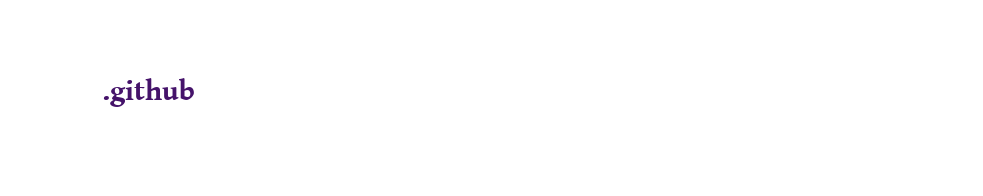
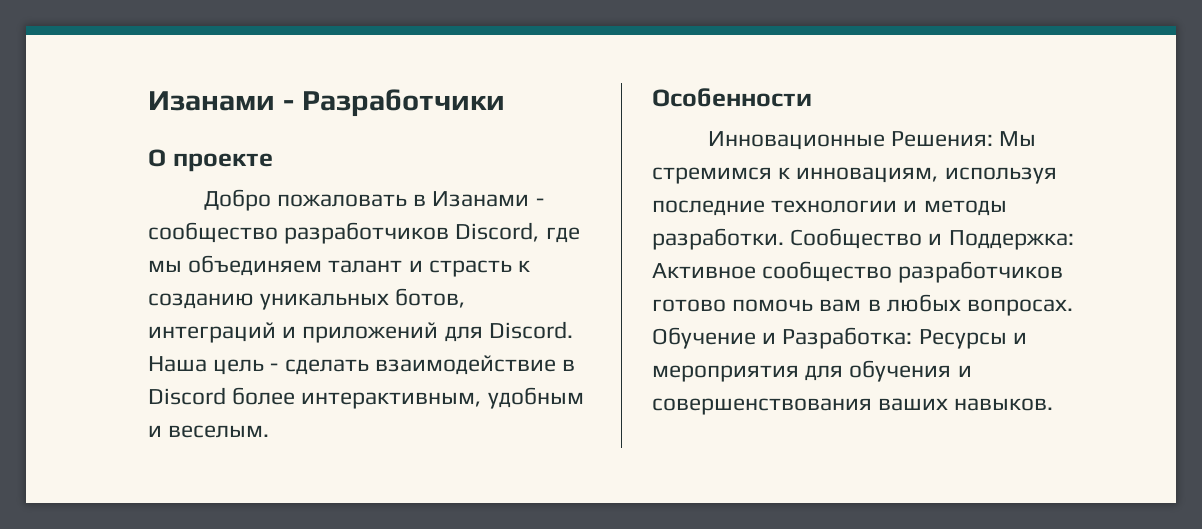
[102,78,195,107] .github -> [148,89,505,117] [148,149,273,172] [203,189,544,211] [148,222,580,244] [148,255,531,277] [148,288,466,310] [148,321,573,343] [148,355,576,375] [148,387,584,409] [148,425,270,438] [652,88,812,107] [707,131,1037,150] [652,167,1057,184] [652,200,1007,216] [652,228,1074,250] [652,261,1064,283] [652,294,1074,316] [652,327,1027,349] [652,360,972,382] [652,398,1054,415] Изанами - Разработчики // О проекте // Добро пожаловать в Изанами - сообщество разработчиков Discord, где мы объединяем талант и страсть к созданию уникальных ботов, интеграций и приложений для Discord. Наша цель - сделать взаимодействие в Discord более интерактивным, удобным и веселым. // Особенности // Инновационные Решения: Мы стремимся к инновациям, используя последние технологии и методы разработки. Сообщество и Поддержка: Активное сообщество разработчиков готово помочь вам в любых вопросах. Обучение и Разработка: Ресурсы и мероприятия для обучения и совершенствования ваших навыков.

